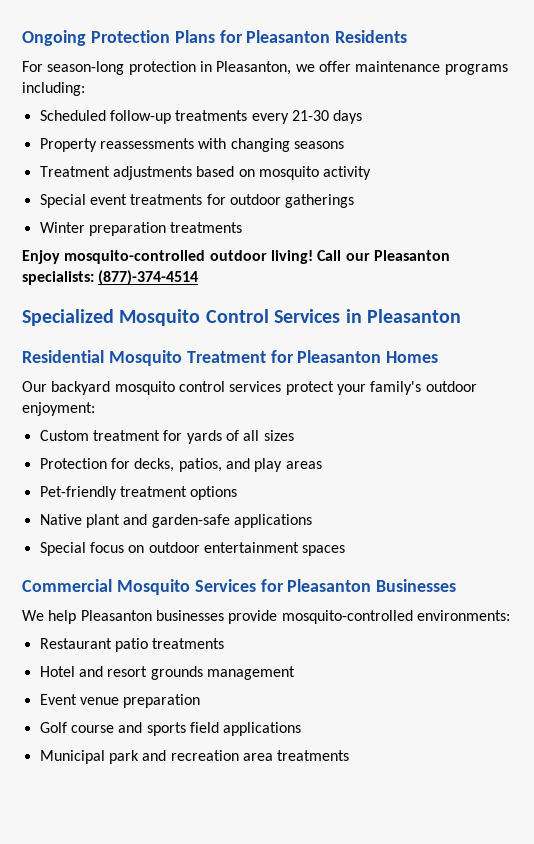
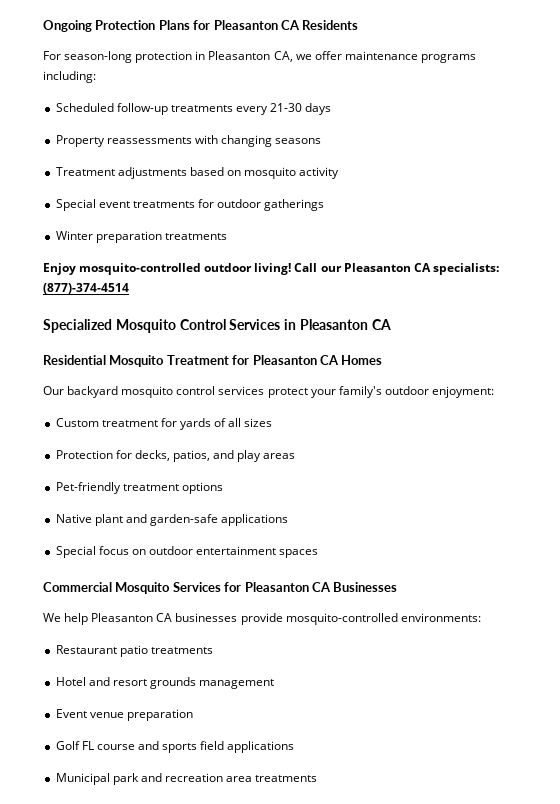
(331, 36) none -> [280,20,300,30] CA
[216,61,292,75] Pleasanton, -> [208,51,293,62] Pleasanton CA,
(450, 255) none -> [413,263,431,272] CA
(461, 316) none -> [371,319,391,330] CA
(382, 356) none -> [319,355,339,365] CA
(372, 585) none -> [311,582,331,592] CA
(152, 615) none -> [156,613,173,622] CA
(67, 727) none -> [81,741,94,750] FL

